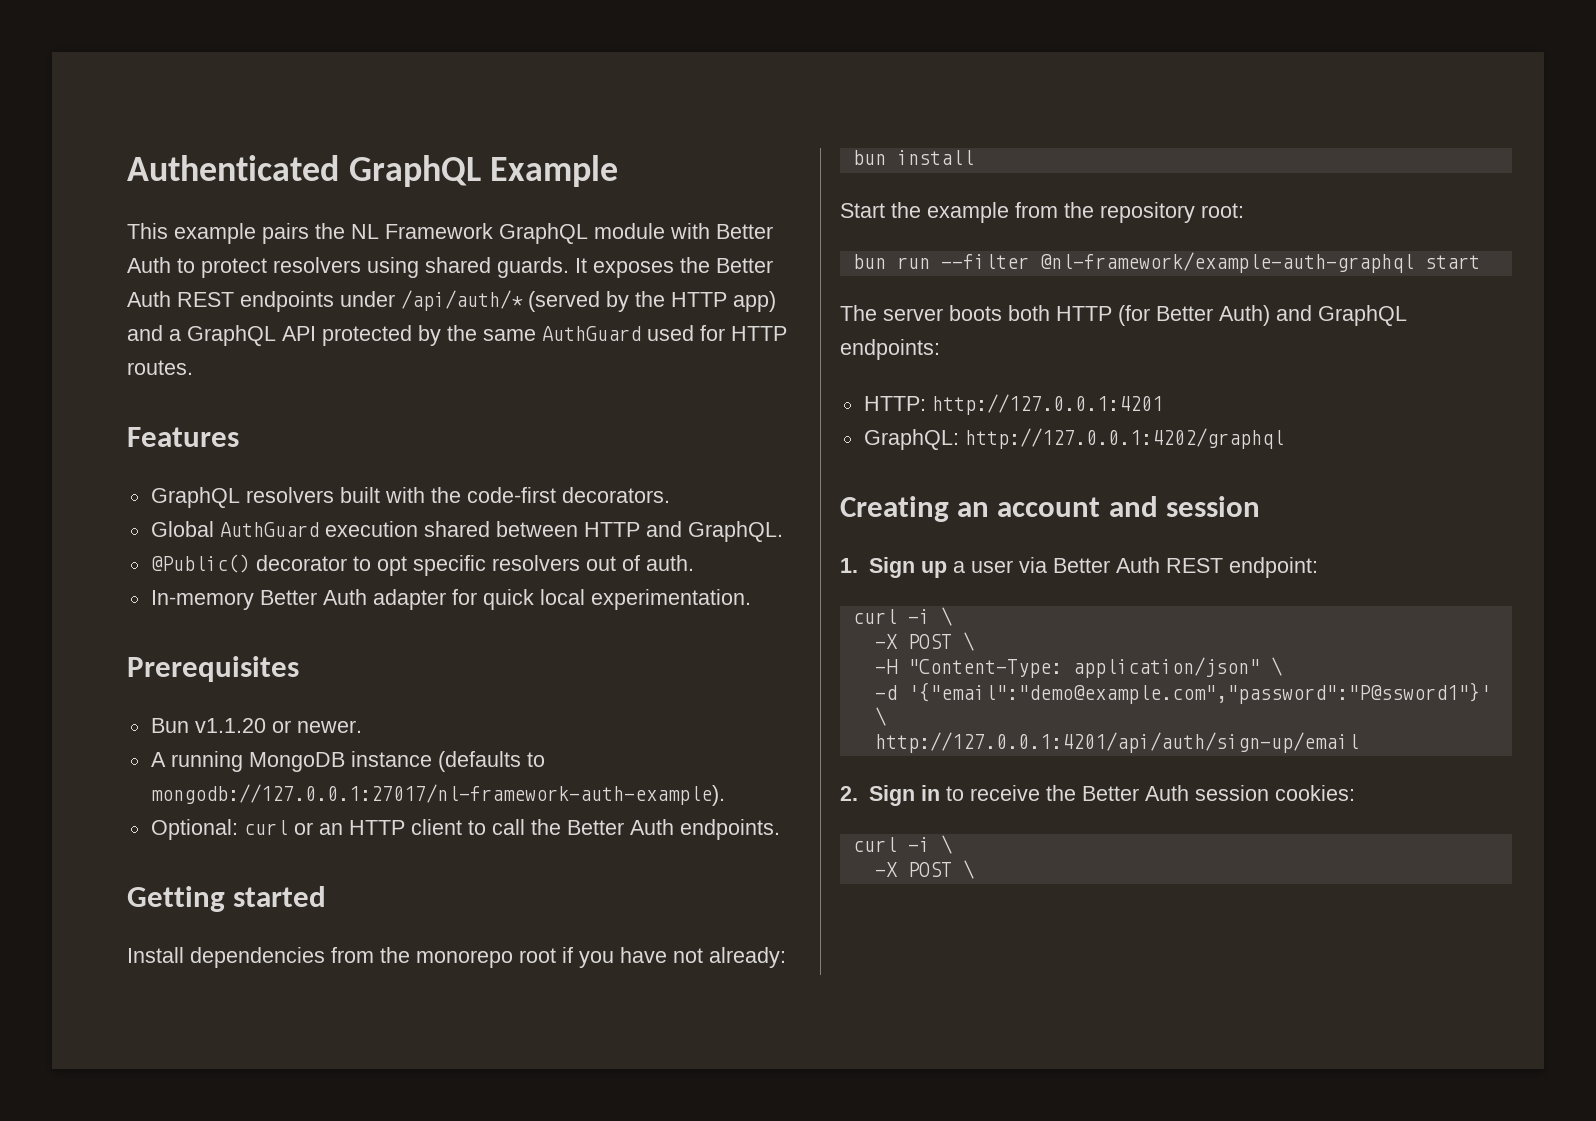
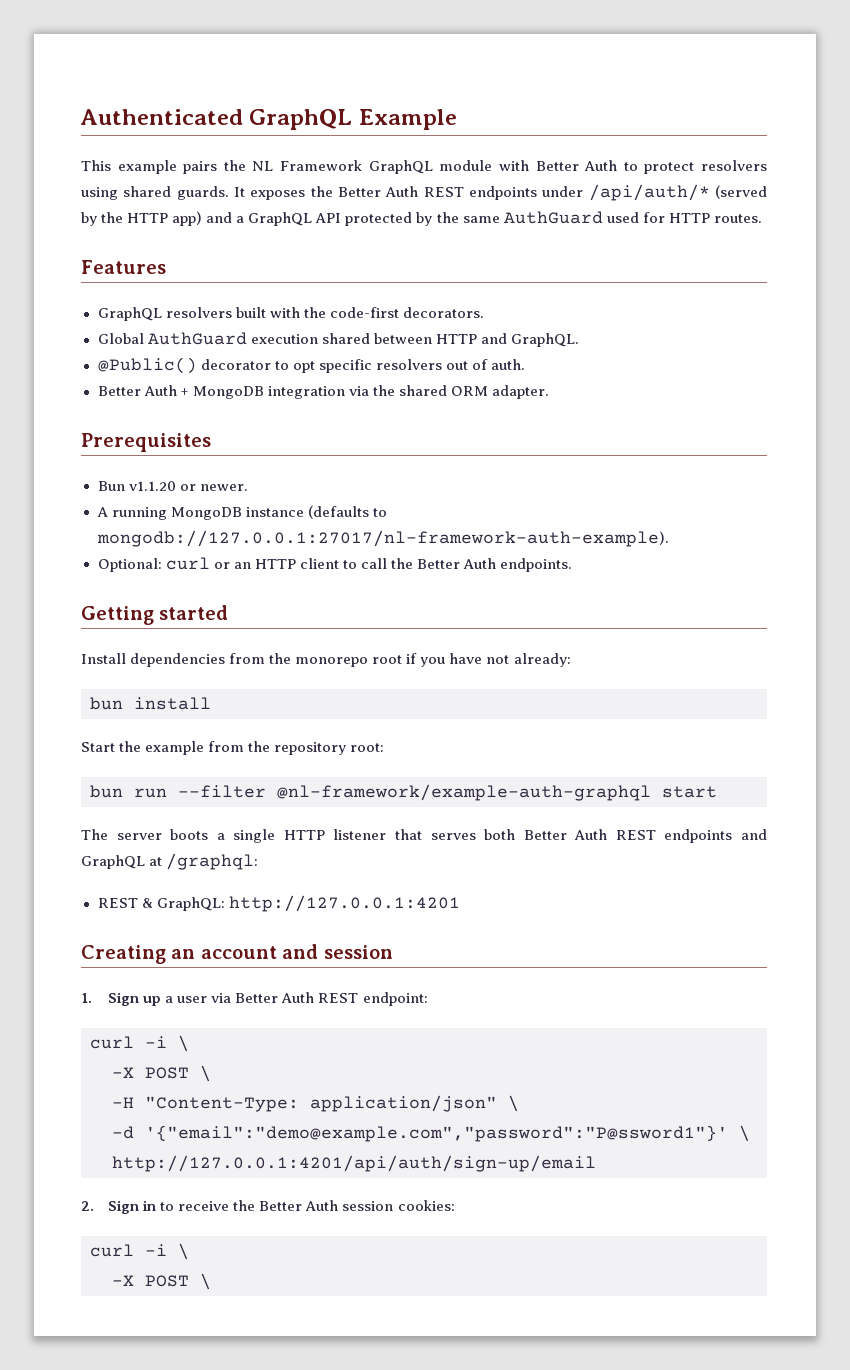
[150,589,751,610] In-memory Better Auth adapter for quick local experimentation. -> [97,385,549,399] Better Auth + MongoDB integration via the shared ORM adapter.
[1008,305,1407,326] [840,339,940,360] [863,396,926,411] both HTTP (for Better Auth) and GraphQL endpoints: // HTTP: -> [216,829,767,843] [81,853,259,870] [97,897,225,911] a single HTTP listener that serves both Better Auth REST endpoints and GraphQL at /graphql: // REST & GraphQL:
[863,428,1284,450] // GraphQL: http://127.0.0.1:4202/graphql -> (460, 903) none

